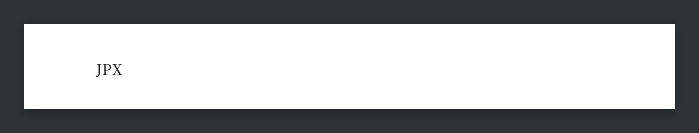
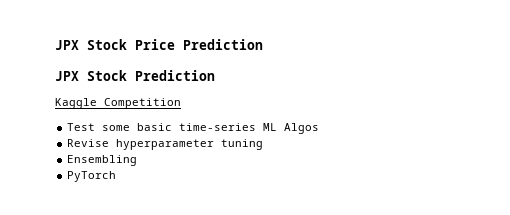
[95,64,123,77] JPX -> [55,39,263,50] [55,70,215,81] [55,98,181,109] [67,123,320,134] [67,139,264,150] [67,155,138,166] [67,171,117,182] JPX Stock Price Prediction // JPX Stock Prediction // Kaggle Competition // Test some basic time-series ML Algos // Revise hyperparameter tuning // Ensembling // PyTorch

